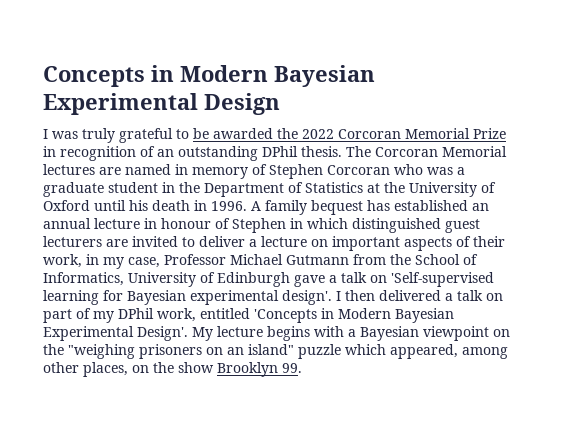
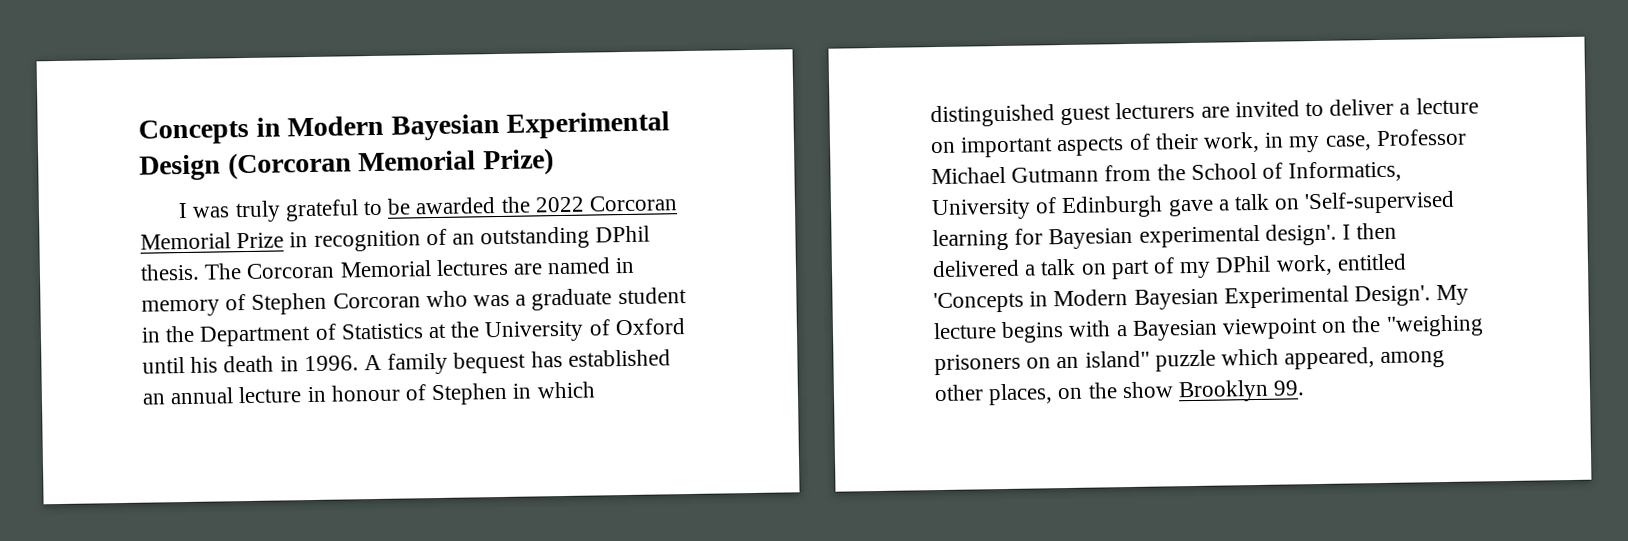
(280, 104) none -> [227,148,554,180] (Corcoran Memorial Prize)

